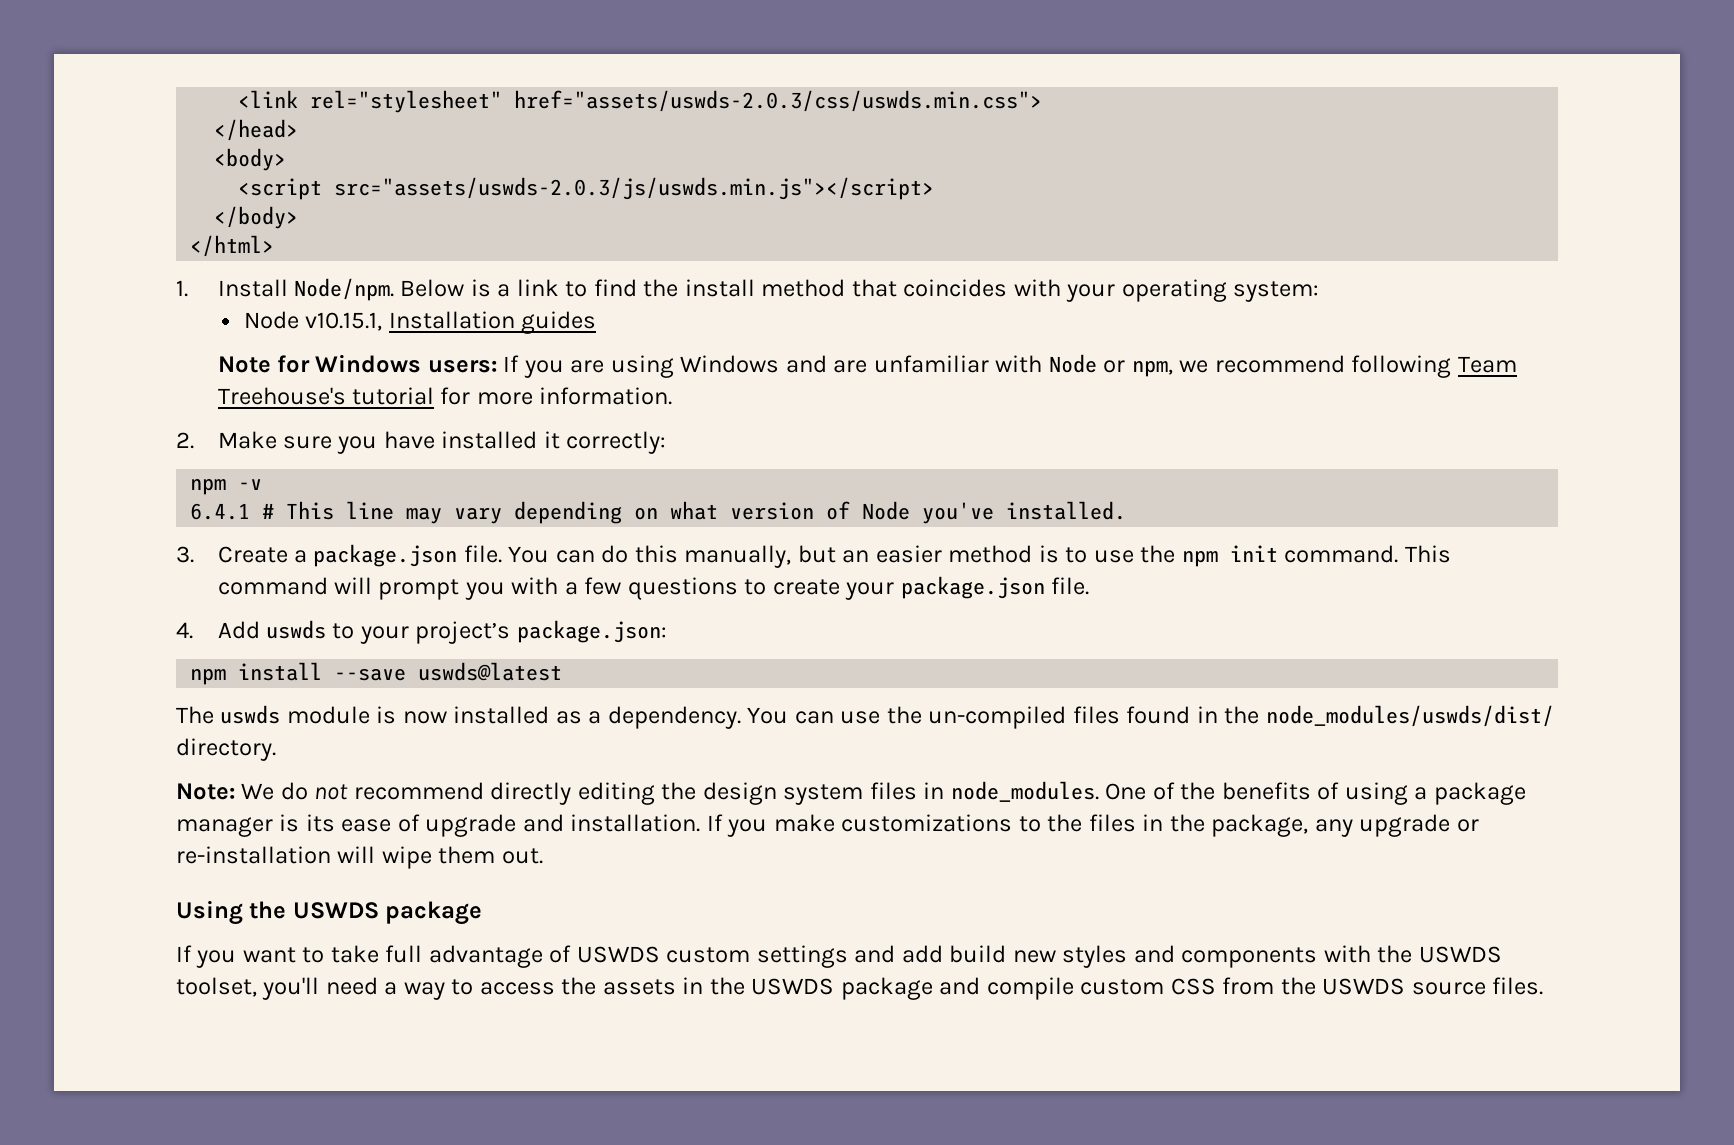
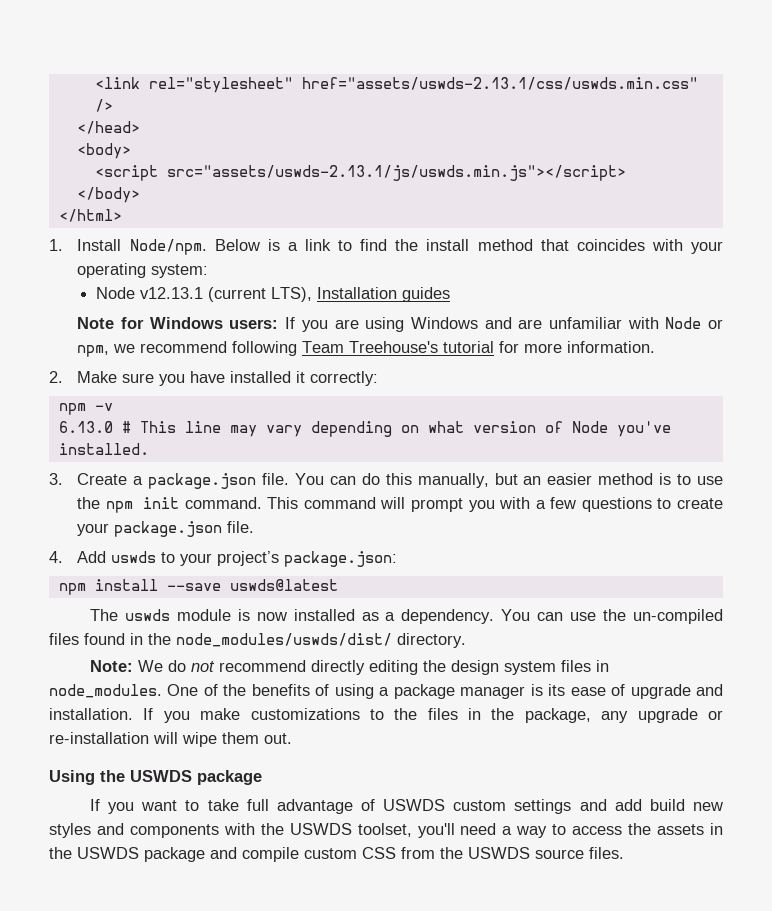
[514,90,1043,112] href="assets/uswds-2.0.3/css/uswds.min.css"> -> [301,77,698,90] [94,99,113,112] href="assets/uswds-2.13.1/css/uswds.min.css" />
[334,177,935,200] src="assets/uswds-2.0.3/js/uswds.min.js"></script> -> [166,165,626,181] src="assets/uswds-2.13.1/js/uswds.min.js"></script>
[305,312,383,331] v10.15.1, -> [139,287,312,302] v12.13.1 (current LTS),
[190,503,251,520] 6.4.1 -> [58,421,113,433] 6.13.0

